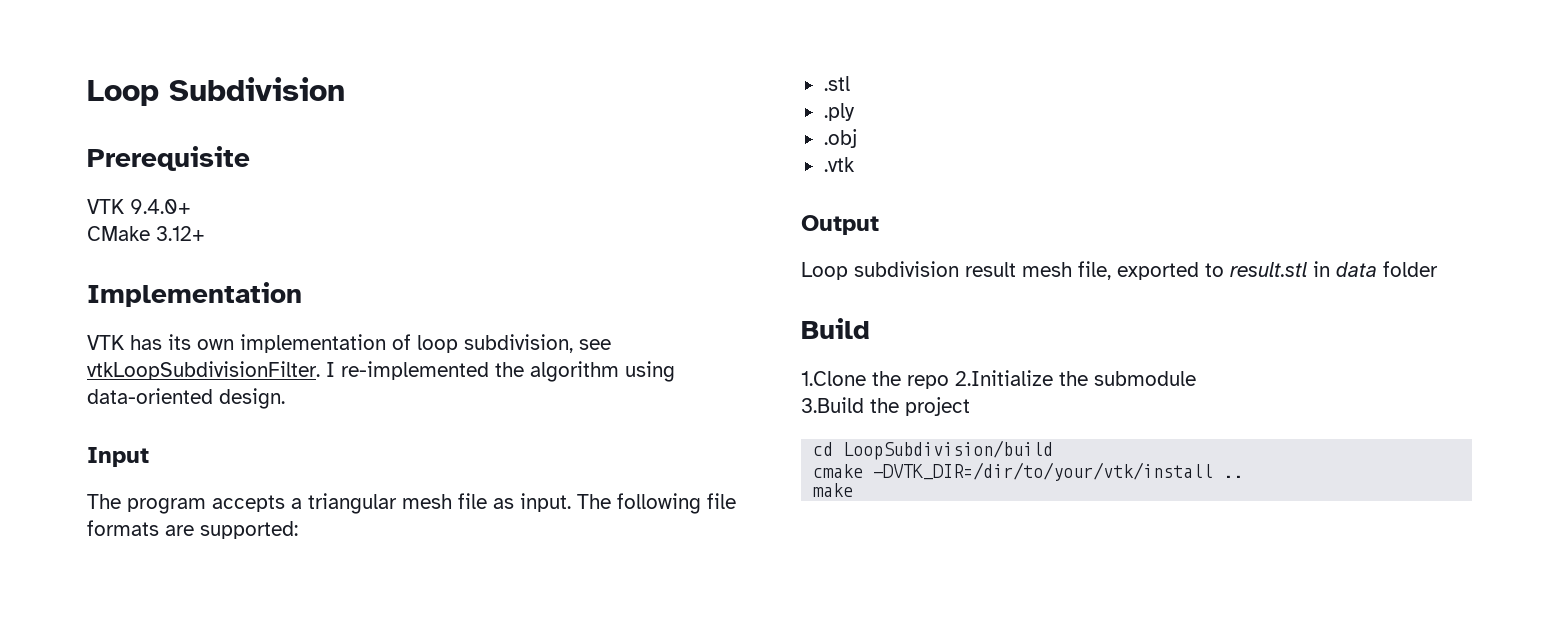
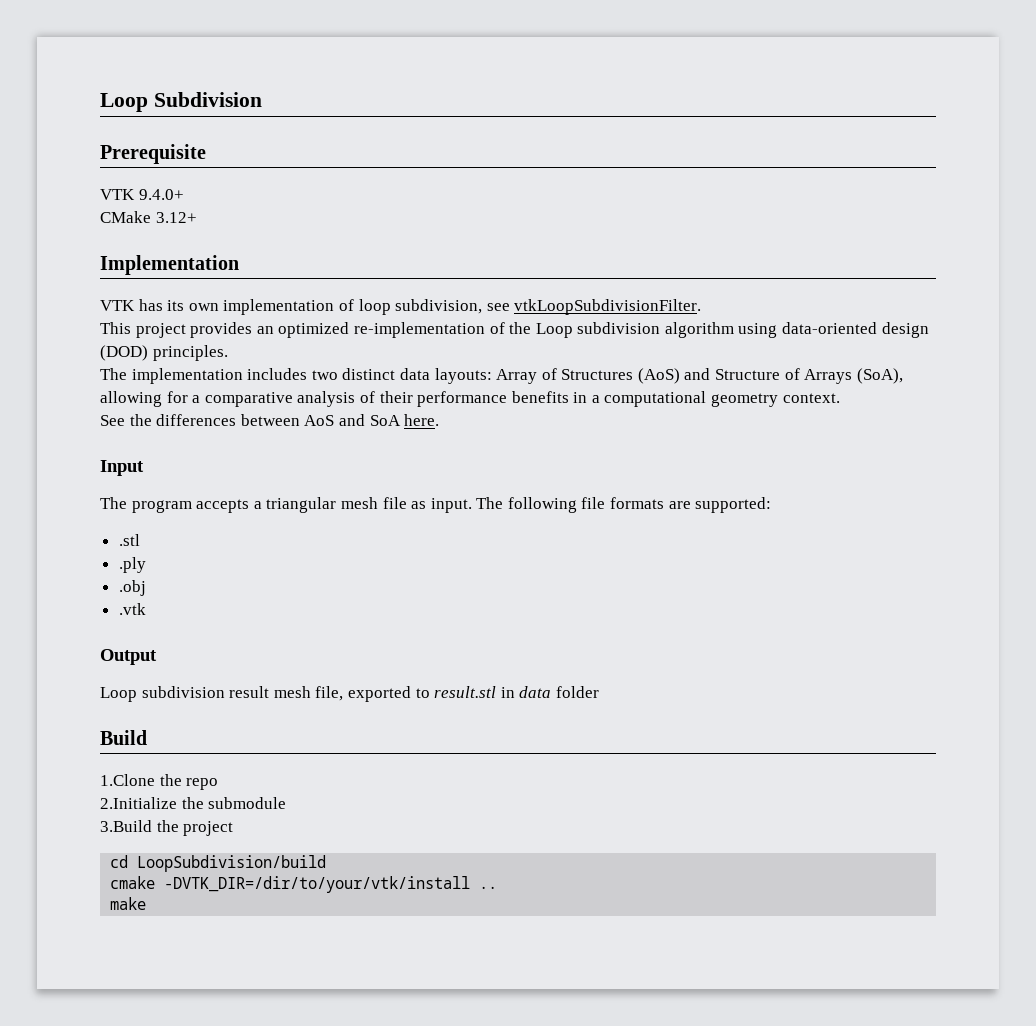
[326,361,675,382] [87,388,285,409] I re-implemented the algorithm using data-oriented design. -> [100,322,929,338] [100,345,228,361] [100,368,903,384] [100,391,840,407] [100,414,440,426] // This project provides an optimized re-implementation of the Loop subdivision algorithm using data-oriented design (DOD) principles. // The implementation includes two distinct data layouts: Array of Structures (AoS) and Structure of Arrays (SoA), allowing for a comparative analysis of their performance benefits in a computational geometry context. // See the differences between AoS and SoA here.
(949, 382) none -> (219, 784) //

